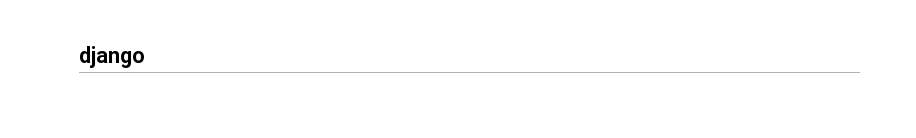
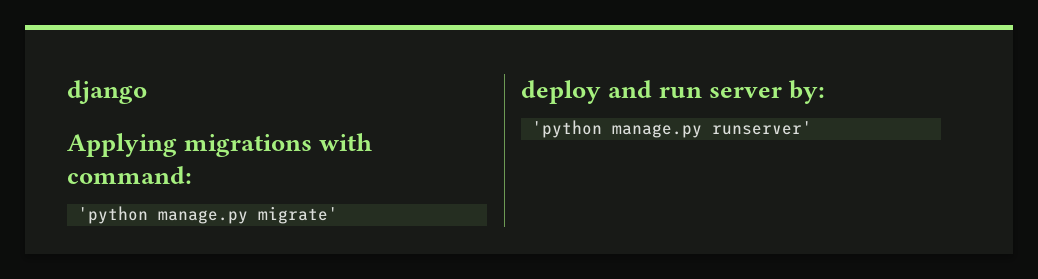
(145, 57) none -> [67,133,373,157] [67,166,192,184] [78,206,339,224] [521,80,826,104] [532,120,813,138] // Applying migrations with command: // 'python manage.py migrate' // deploy and run server by: // 'python manage.py runserver'

